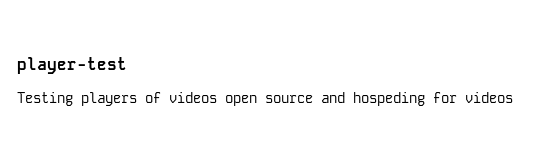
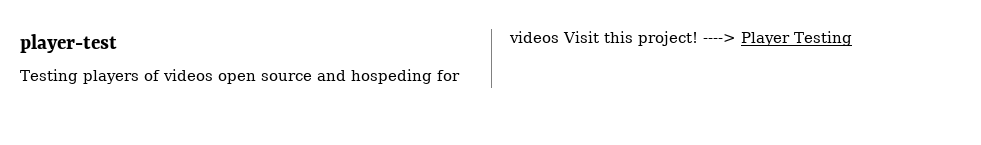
(513, 97) none -> [563,31,852,46] Visit this project! ----> Player Testing

